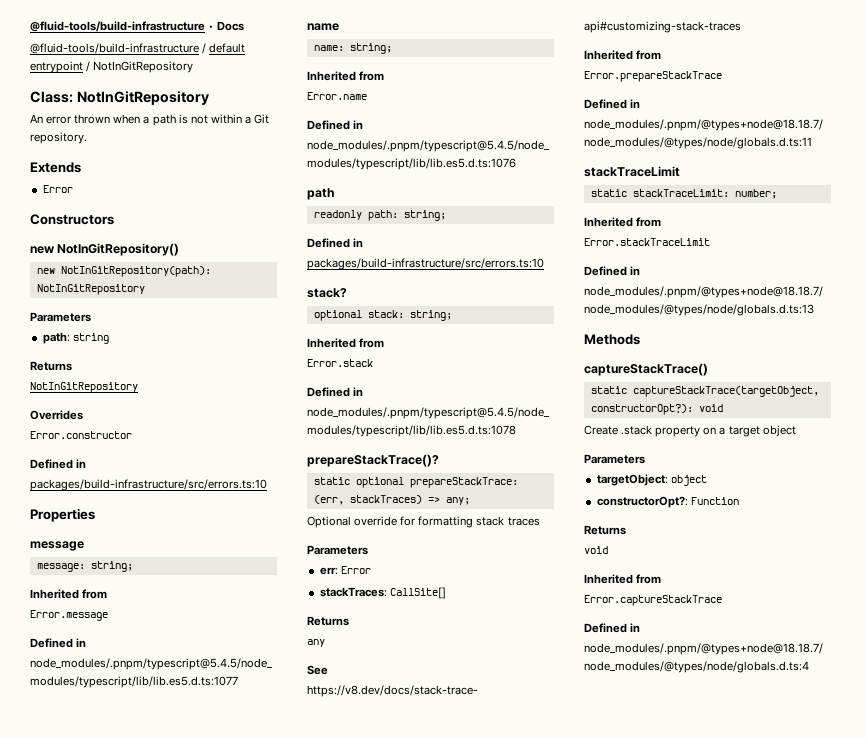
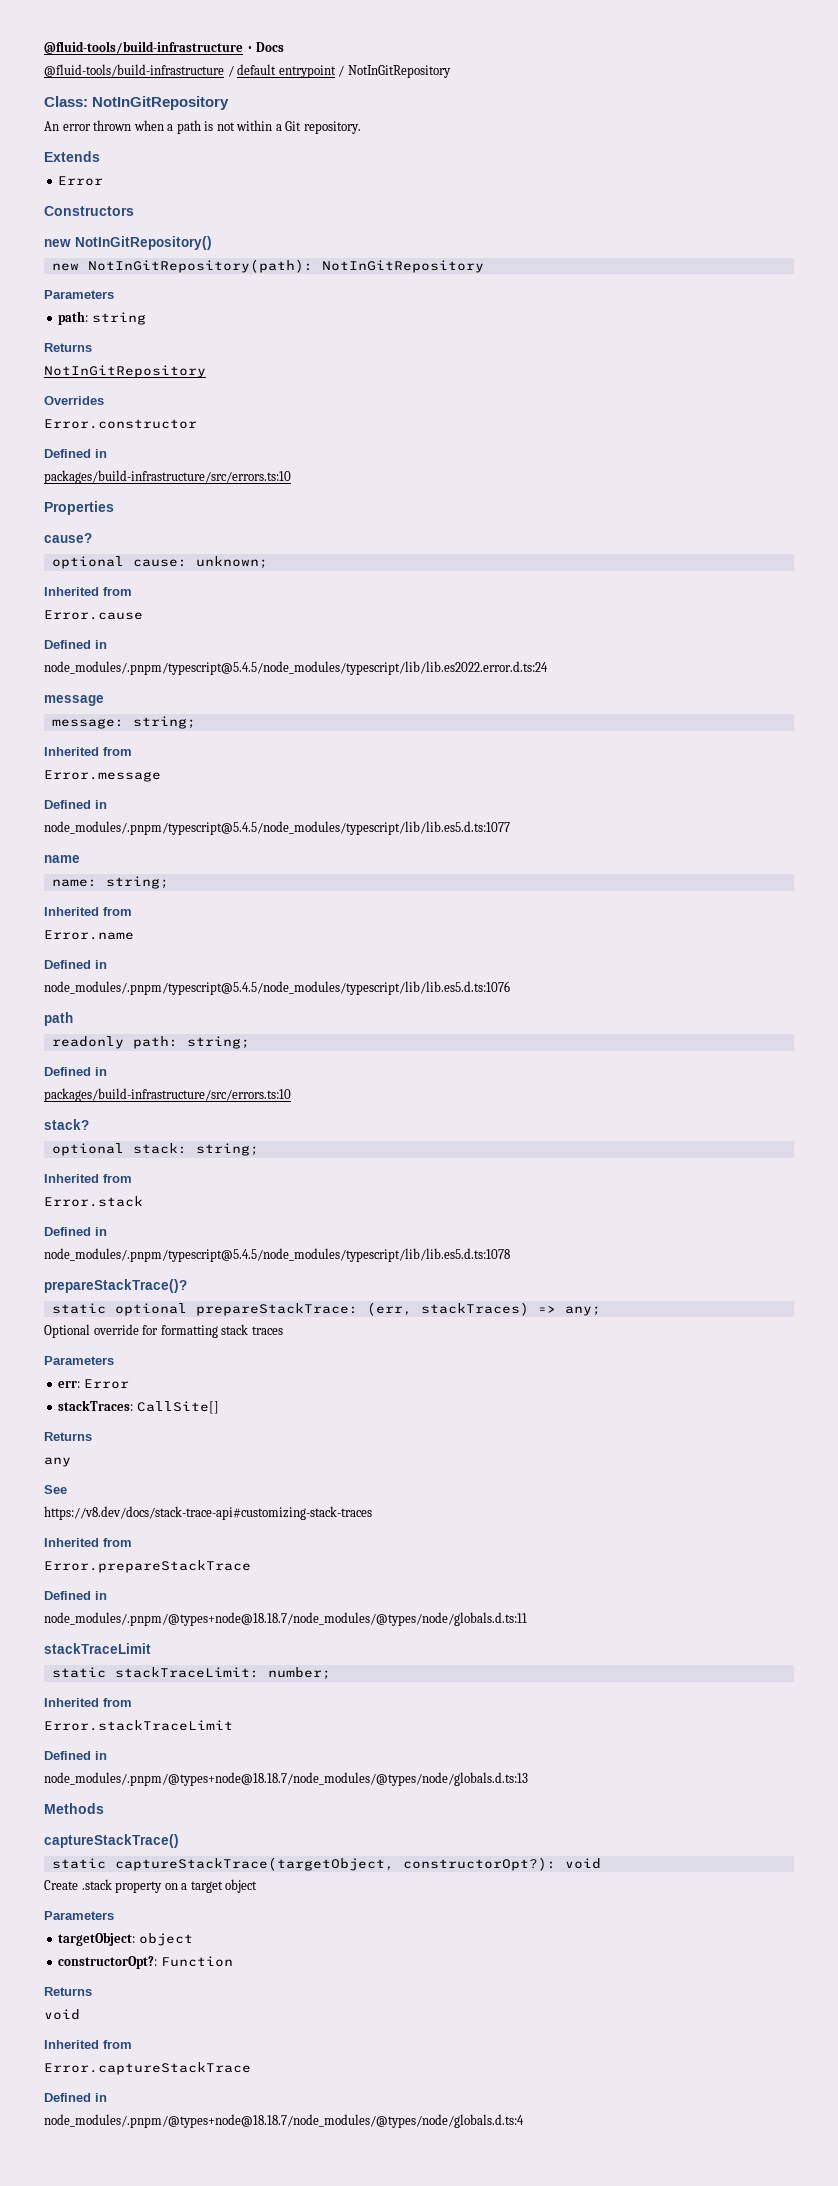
(95, 515) none -> [44,533,92,543] [51,556,268,569] [44,587,132,596] [44,610,143,620] [44,640,107,649] [44,661,548,675] // cause? // optional cause: unknown; // Inherited from // Error.cause // Defined in // node_modules/.pnpm/typescript@5.4.5/node_modules/typescript/lib/lib.es2022.error.d.ts:24

